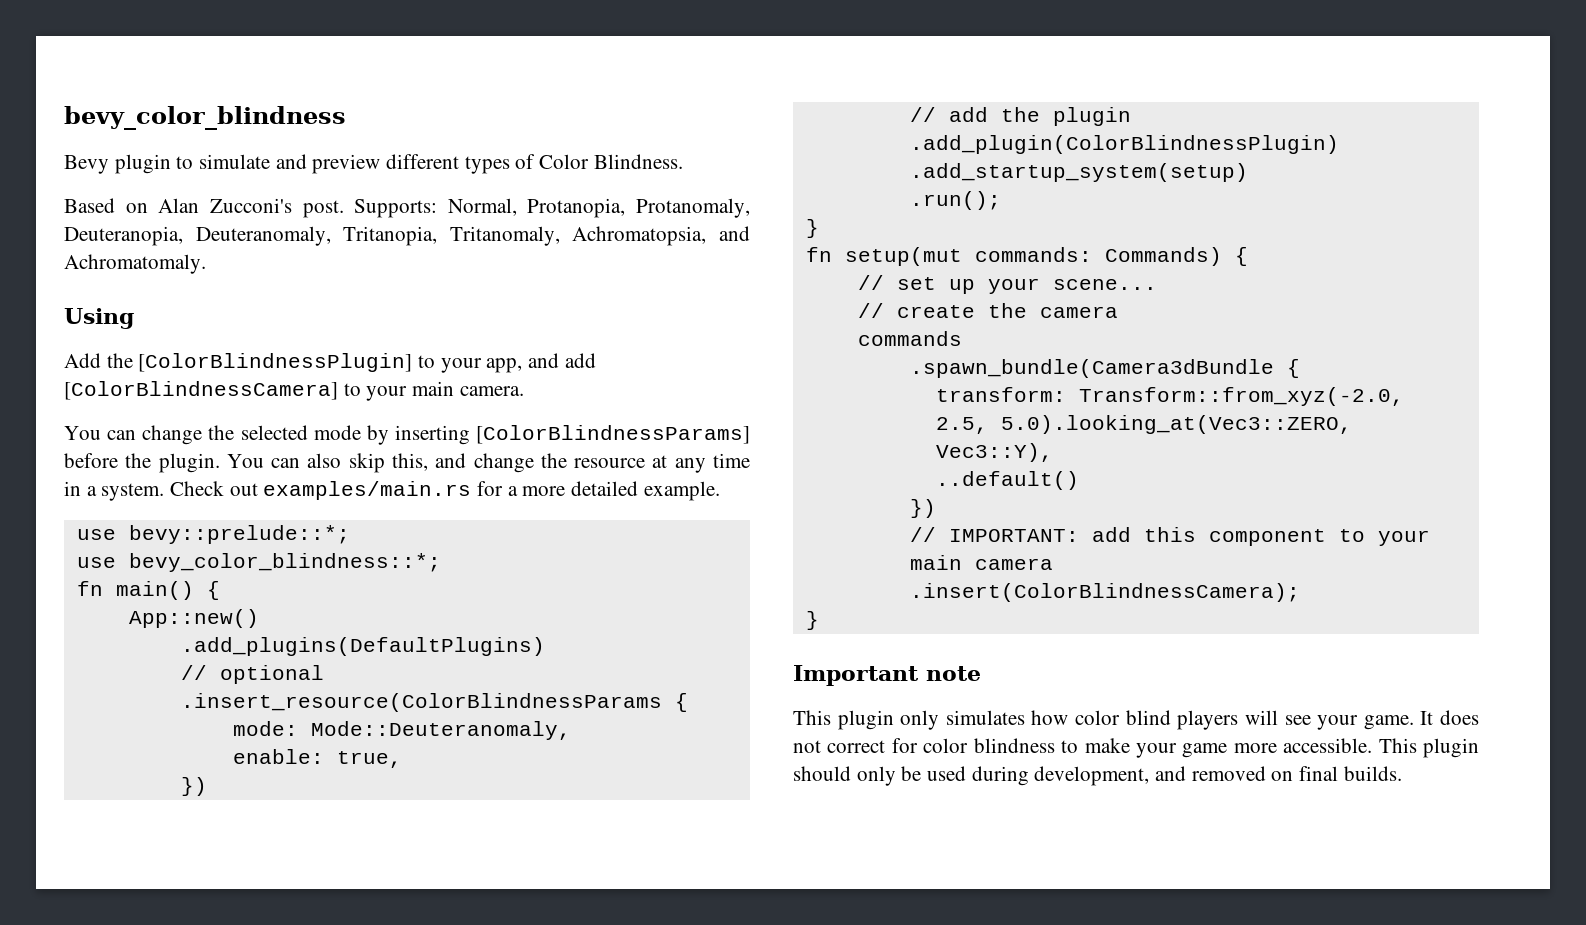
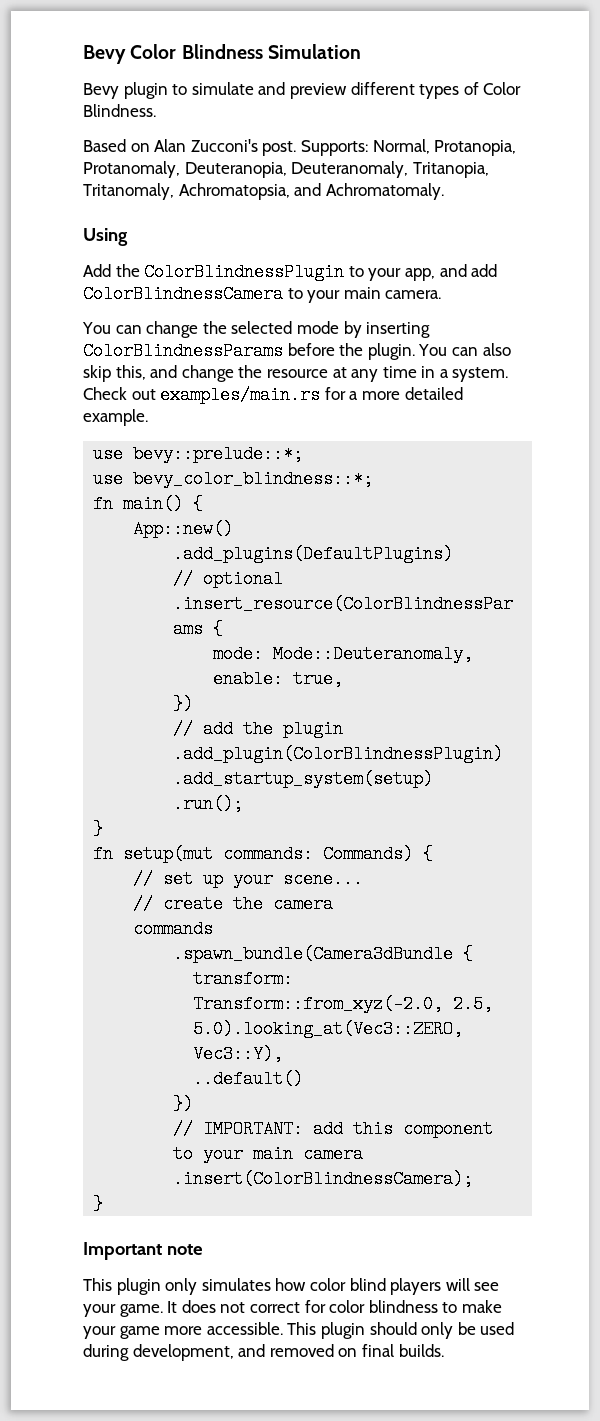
[64,106,346,130] bevy_color_blindness -> [83,44,361,64] Bevy Color Blindness Simulation
[138,353,413,372] [ColorBlindnessPlugin] -> [144,263,345,281] ColorBlindnessPlugin
[64,381,338,400] [ColorBlindnessCamera] -> [83,285,283,303] ColorBlindnessCamera
[476,425,750,444] [ColorBlindnessParams] -> [83,342,283,360] ColorBlindnessParams

